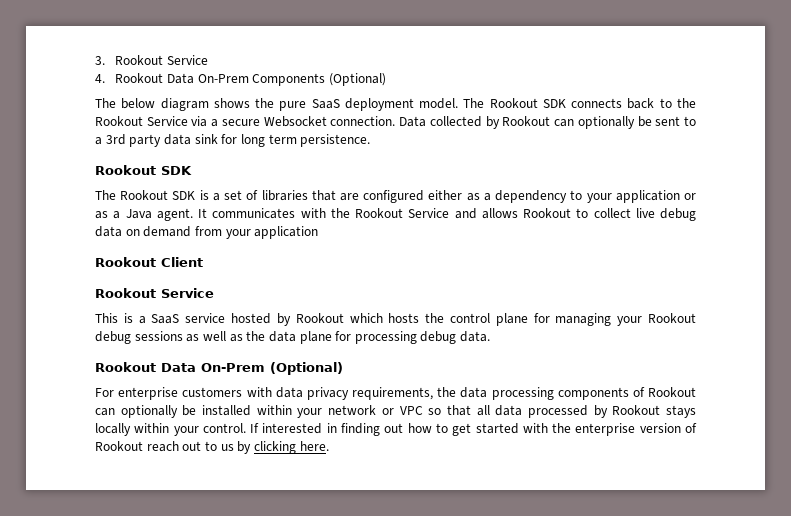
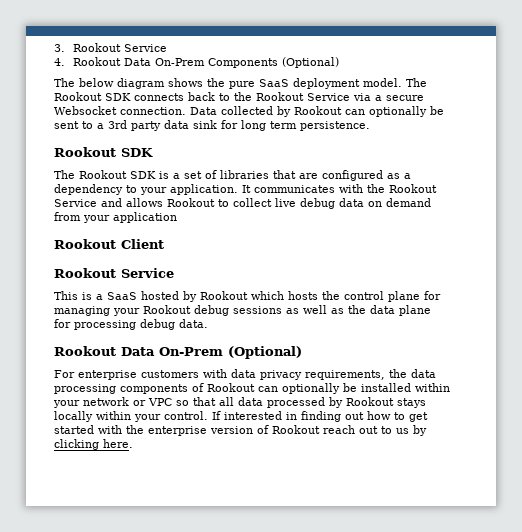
[428,190,463,200] either -> (383, 175) none
[615,190,696,203] [95,208,193,221] application or as a Java agent. -> [170,184,238,195] application.
[185,313,226,323] service -> (137, 296) none

